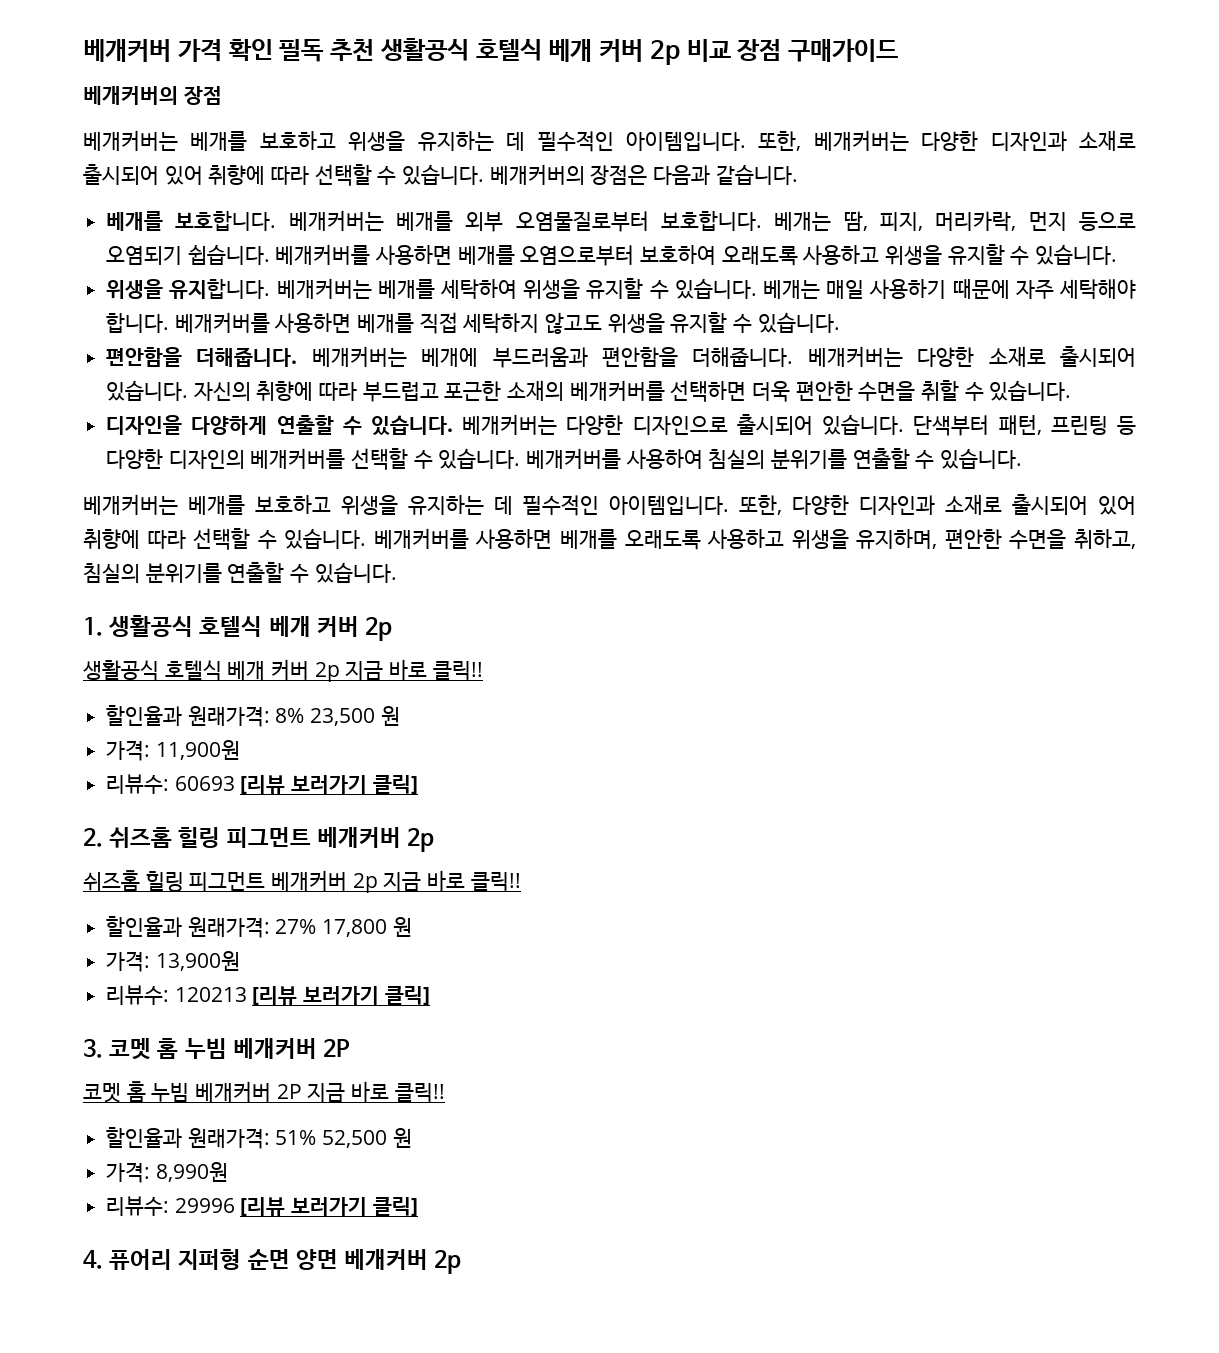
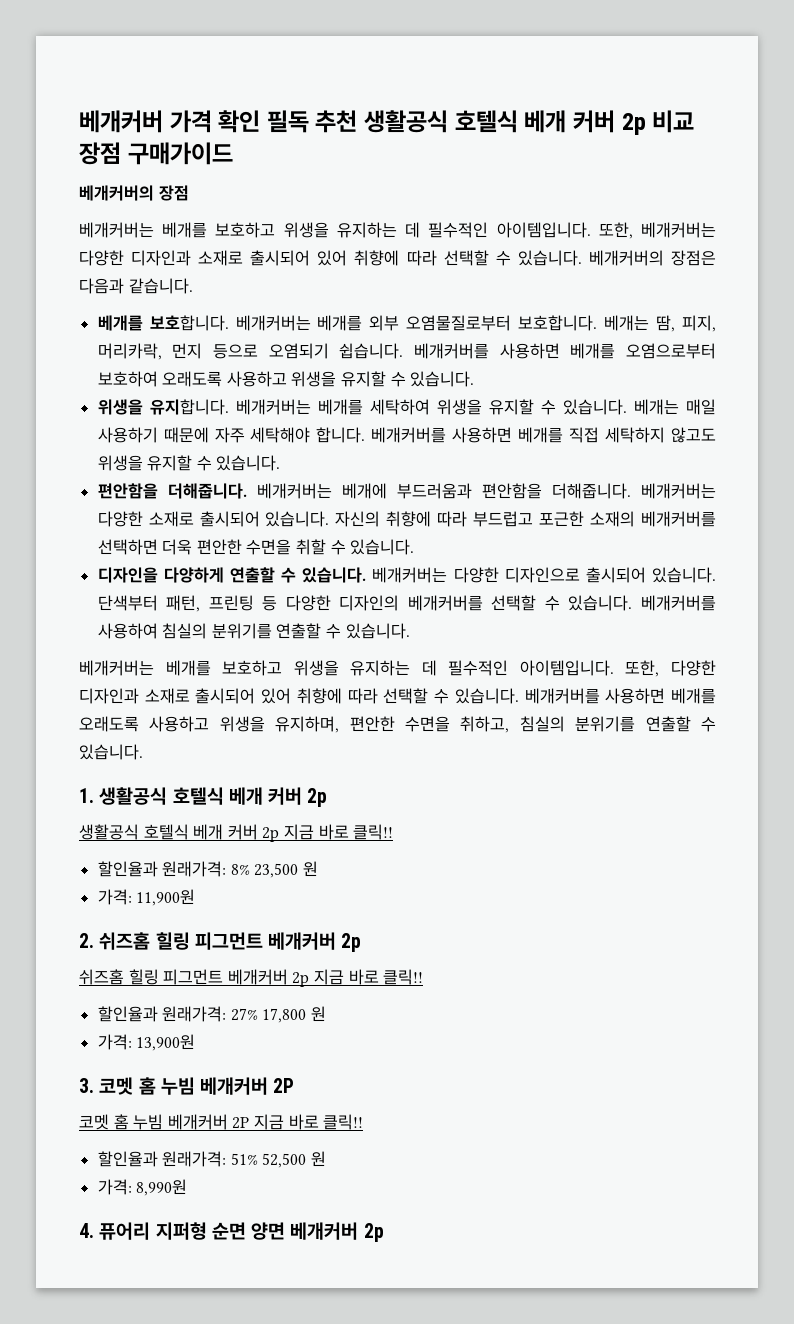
[106,774,418,794] // 리뷰수: 60693 [리뷰 보러가기 클릭] -> (196, 897) none
[106,985,430,1005] // 리뷰수: 120213 [리뷰 보러가기 클릭] -> (196, 1042) none
[106,1196,418,1216] // 리뷰수: 29996 [리뷰 보러가기 클릭] -> (188, 1187) none

